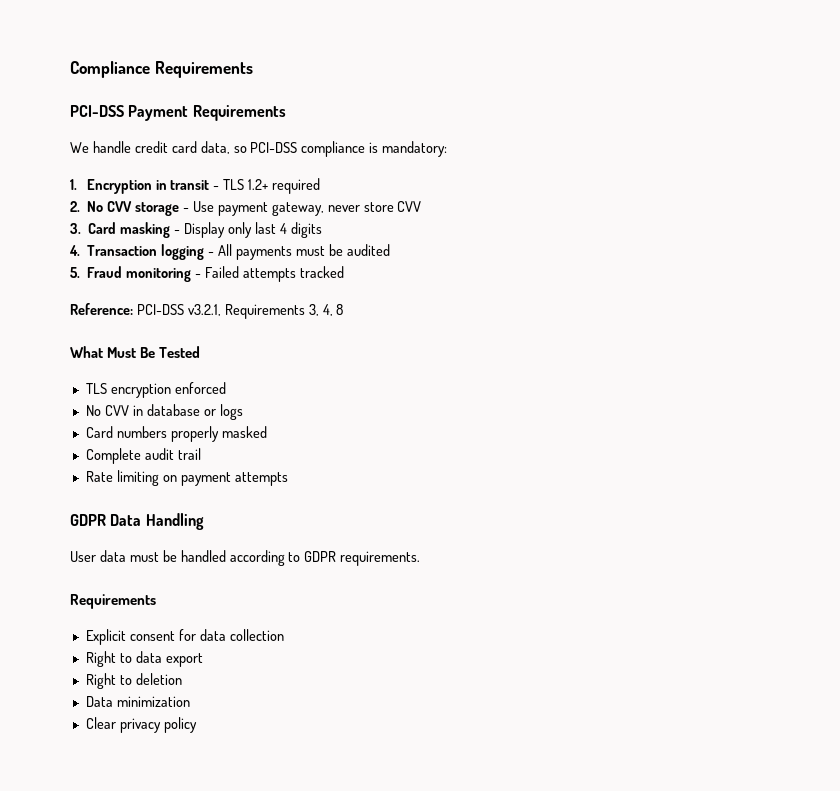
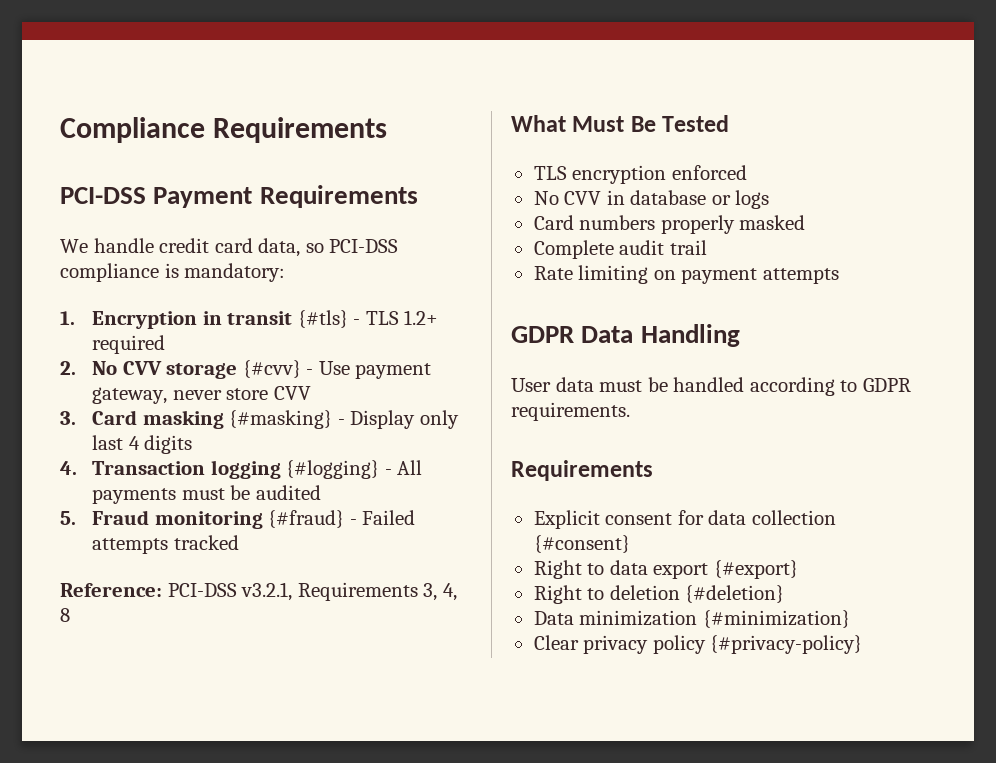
(210, 185) none -> [297,310,348,328] {#tls}
(180, 209) none -> [242,360,301,378] {#cvv}
(171, 230) none -> [229,410,333,429] {#masking}
(205, 252) none -> [286,460,380,479] {#logging}
(192, 275) none -> [268,510,345,528] {#fraud}
(284, 635) none -> [533,535,630,553] {#consent}
(203, 660) none -> [713,560,798,579] {#export}
(182, 679) none -> [685,585,785,603] {#deletion}
(190, 701) none -> [702,610,850,628] {#minimization}
(197, 725) none -> [710,635,863,654] {#privacy-policy}

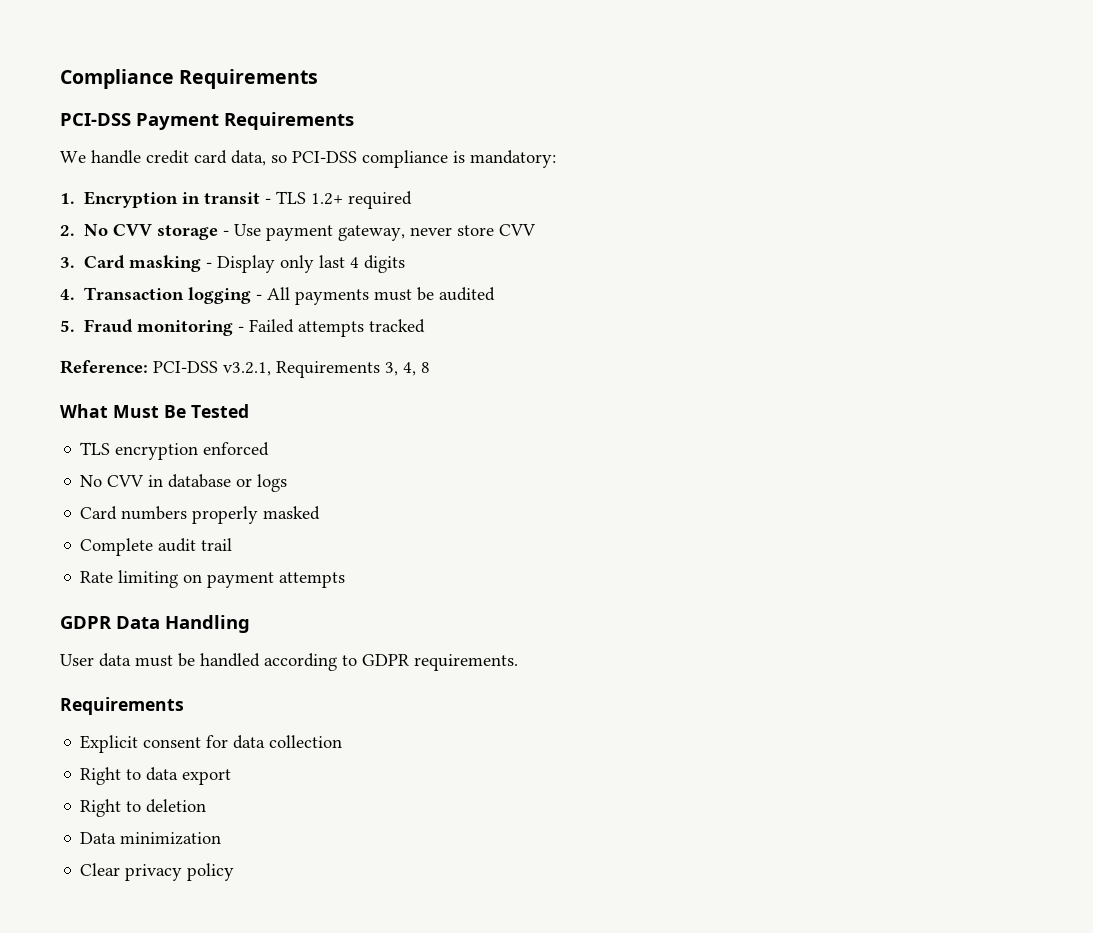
[297,310,348,328] {#tls} -> (261, 198) none
[242,360,301,378] {#cvv} -> (219, 232) none
[229,410,333,429] {#masking} -> (202, 263) none
[286,460,380,479] {#logging} -> (252, 295) none
[268,510,345,528] {#fraud} -> (234, 328) none
[533,535,630,553] {#consent} -> (343, 741) none
[713,560,798,579] {#export} -> (232, 777) none
[685,585,785,603] {#deletion} -> (207, 806) none
[702,610,850,628] {#minimization} -> (222, 838) none
[710,635,863,654] {#privacy-policy} -> (235, 872) none

